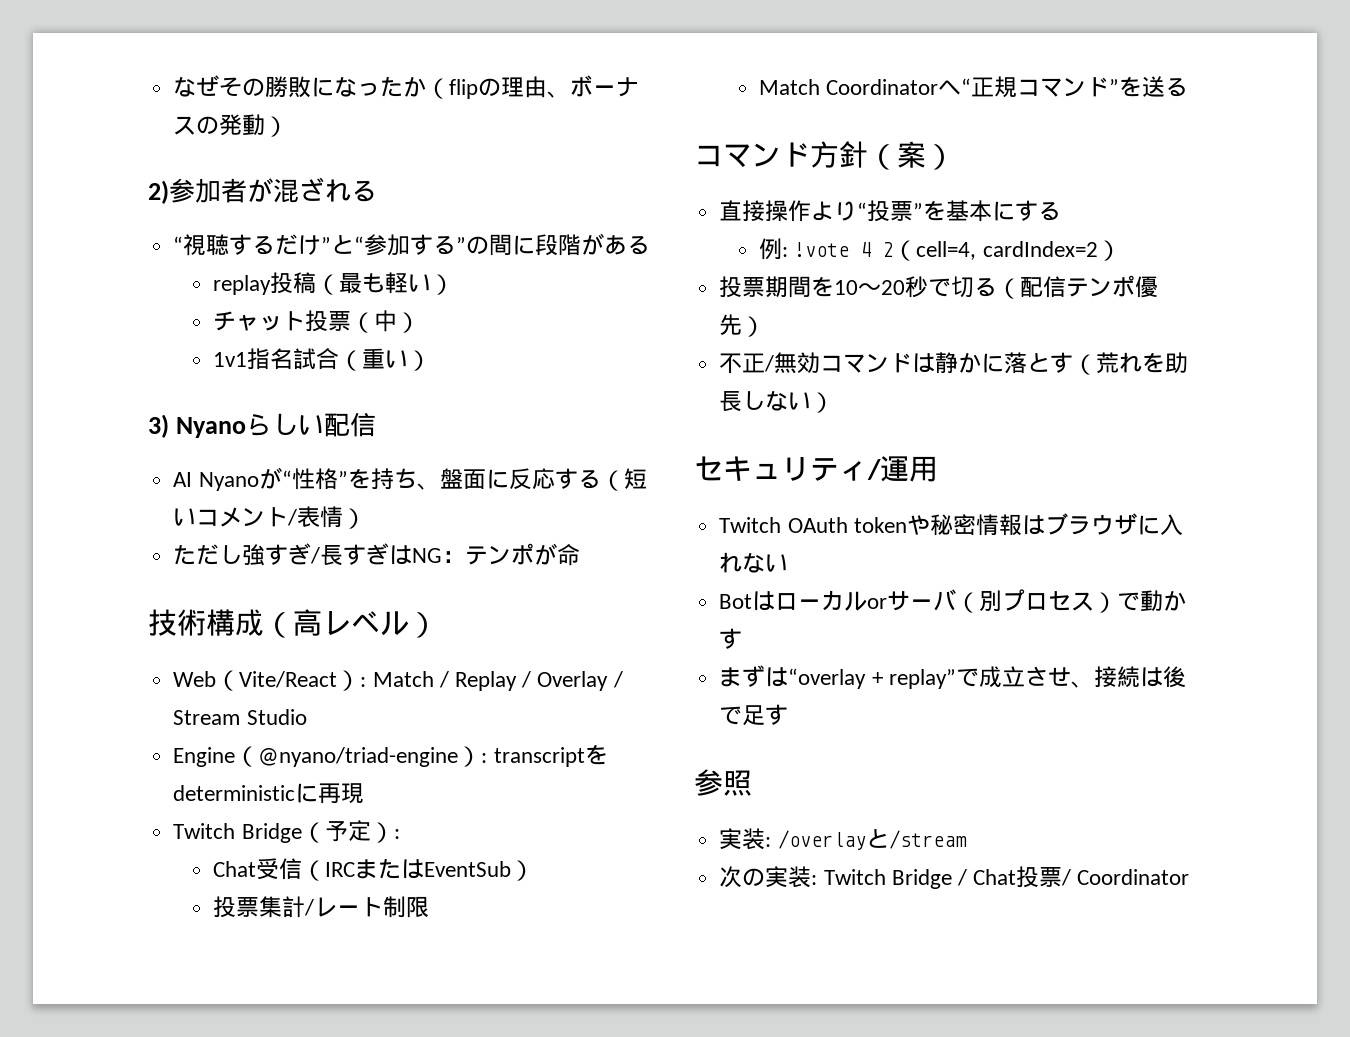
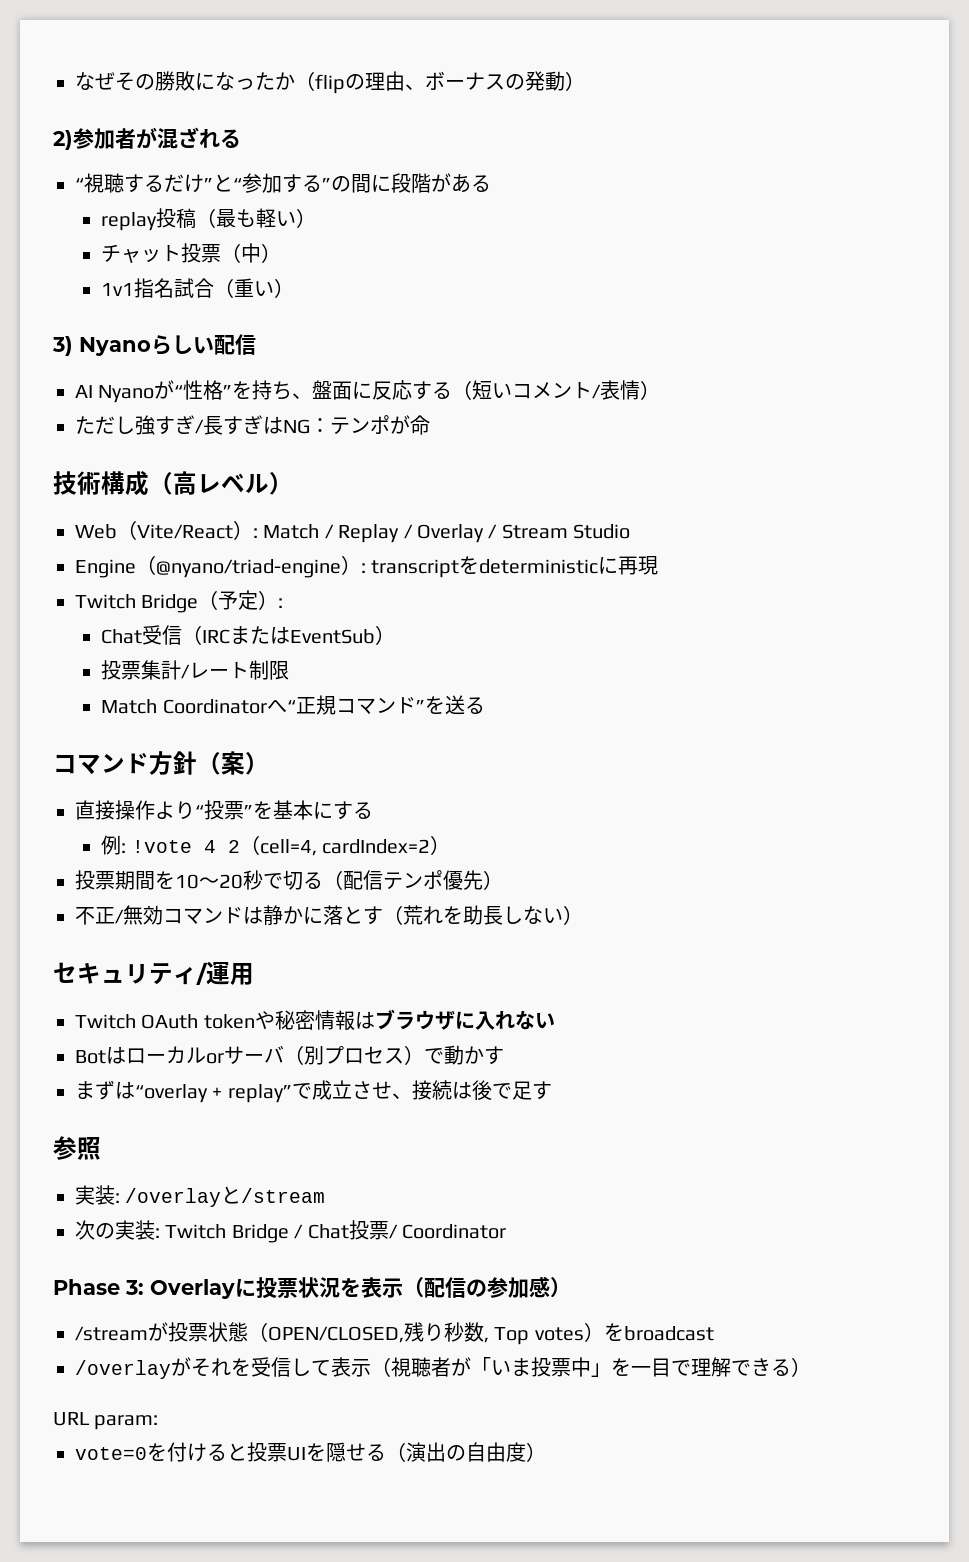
(1190, 877) none -> [53,1276,571,1299] [75,1322,714,1345] [75,1357,811,1379] [53,1412,159,1430] [75,1442,546,1462] // Phase 3: Overlayに投票状況を表示（配信の参加感） // /streamが投票状態（OPEN/CLOSED,残り秒数, Top votes）をbroadcast // /overlayがそれを受信して表示（視聴者が「いま投票中」を一目で理解できる） // URL param: // vote=0を付けると投票UIを隠せる（演出の自由度）

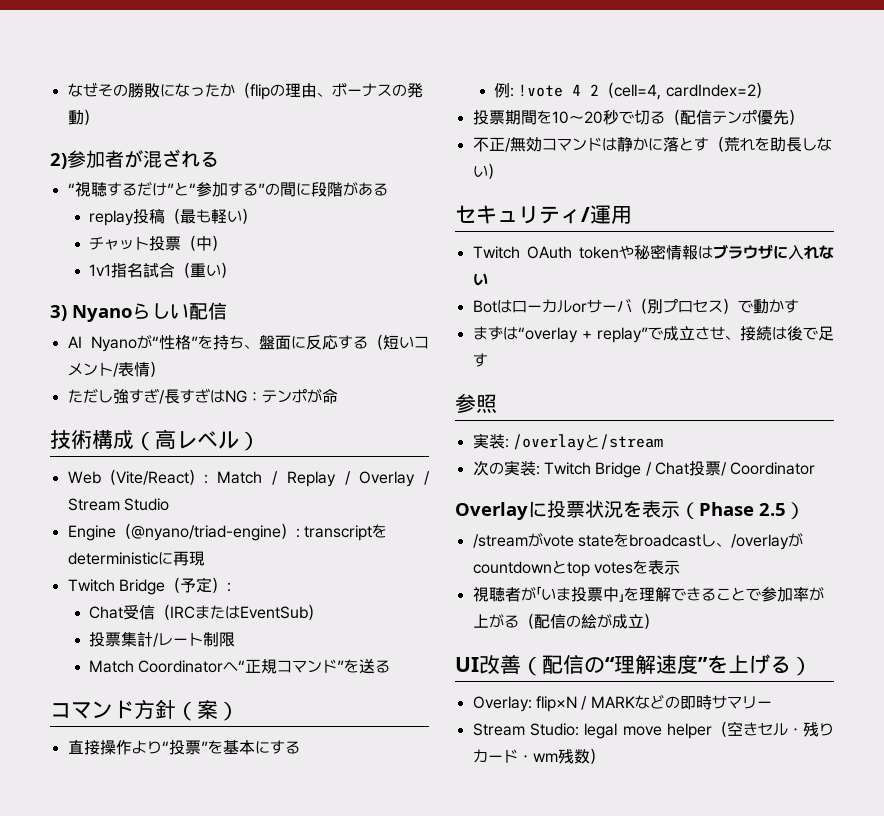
[53,1279,144,1295] Phase 3: -> (816, 468) none
[424,1276,550,1298] 配信の参加感 -> [699,502,786,516] Phase 2.5
[168,1322,714,1345] [75,1357,391,1379] 投票状態（OPEN/CLOSED,残り秒数, Top votes）をbroadcast // /overlayがそれを受信して表示（ -> [542,533,803,550] [472,560,680,577] vote stateをbroadcastし、/overlayがcountdownとtop votesを表示 //
[631,1358,691,1377] 一目で -> (639, 594) none
[791,1357,811,1377] [53,1412,159,1430] [75,1442,526,1462] ） // URL param: // vote=0を付けると投票UIを隠せる（演出の自由度 -> [715,587,824,602] [472,613,659,629] [455,654,812,676] [472,694,772,712] [472,721,834,739] [472,749,590,764] ことで参加率が上がる（配信の絵が成立） // UI改善（配信の“理解速度”を上げる） // Overlay: flip×N / MARKなどの即時サマリー // Stream Studio: legal move helper（空きセル・残りカード・wm残数

